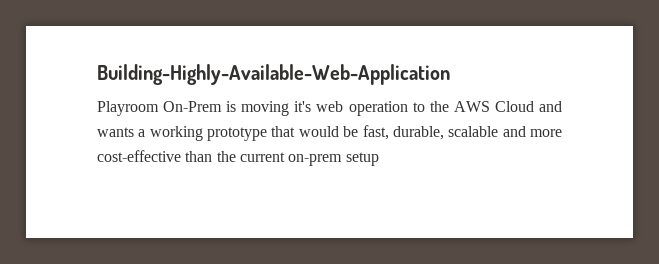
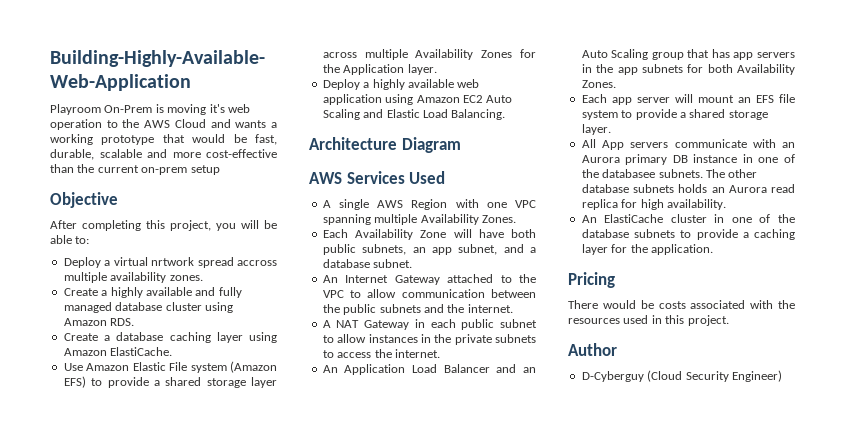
(379, 159) none -> [50,192,118,208] [50,220,277,231] [50,235,90,244] [63,257,277,268] [63,272,203,283] [63,287,242,298] [63,302,233,313] [63,318,135,326] [63,332,277,343] [63,347,173,356] [63,361,277,373] [63,376,277,388] [322,49,536,60] [322,64,437,75] [322,79,480,90] [322,94,513,105] [322,109,506,120] [309,137,461,153] [309,171,446,184] [322,199,536,210] [322,214,516,225] [322,229,536,240] [322,244,536,255] [322,259,413,268] [322,274,536,285] [322,289,536,298] [322,304,513,315] [322,319,537,330] [322,334,536,345] [322,349,440,358] [322,364,536,375] [581,49,795,60] [581,64,795,75] [581,80,616,88] [581,94,795,105] [581,109,768,120] [581,124,611,135] [581,139,795,150] [581,154,795,165] [581,169,758,178] [581,184,795,193] [581,199,726,210] [581,214,795,223] [581,229,795,240] [581,244,713,255] [568,272,615,288] [568,300,795,309] [568,315,729,326] [568,343,617,356] [581,370,782,382] // Objective // After completing this project, you will be able to: // Deploy a virtual nrtwork spread accross multiple availability zones. // Create a highly available and fully managed database cluster using Amazon RDS. // Create a database caching layer using Amazon ElastiCache. // Use Amazon Elastic File system (Amazon EFS) to provide a shared storage layer across multiple Availability Zones for the Application layer. // Deploy a highly available web application using Amazon EC2 Auto Scaling and Elastic Load Balancing. // Architecture Diagram // AWS Services Used // A single AWS Region with one VPC spanning multiple Availability Zones. // Each Availability Zone will have both public subnets, an app subnet, and a database subnet. // An Internet Gateway attached to the VPC to allow communication between the public subnets and the internet. // A NAT Gateway in each public subnet to allow instances in the private subnets to access the internet. // An Application Load Balancer and an Auto Scaling group that has app servers in the app subnets for both Availability Zones. // Each app server will mount an EFS file system to provide a shared storage layer. // All App servers communicate with an Aurora primary DB instance in one of the databasee subnets. The other database subnets holds an Aurora read replica for high availability. // An ElastiCache cluster in one of the database subnets to provide a caching layer for the application. // Pricing // There would be costs associated with the resources used in this project. // Author // D-Cyberguy (Cloud Security Engineer)

